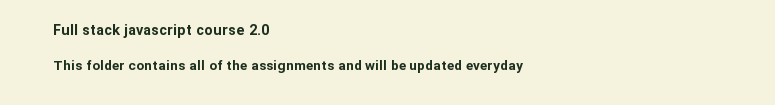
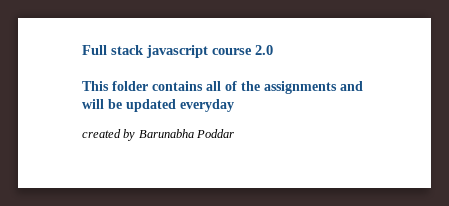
(524, 66) none -> [82,129,235,141] // created by Barunabha Poddar

